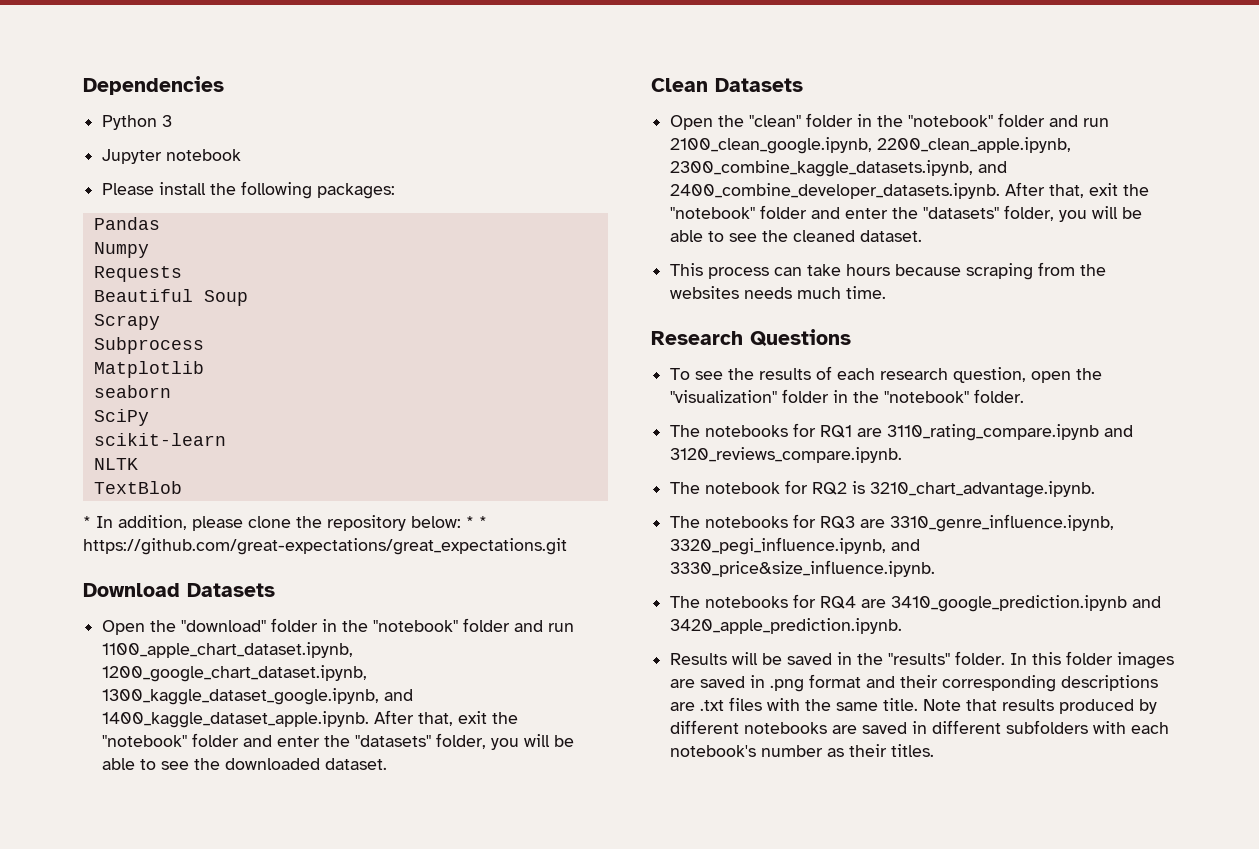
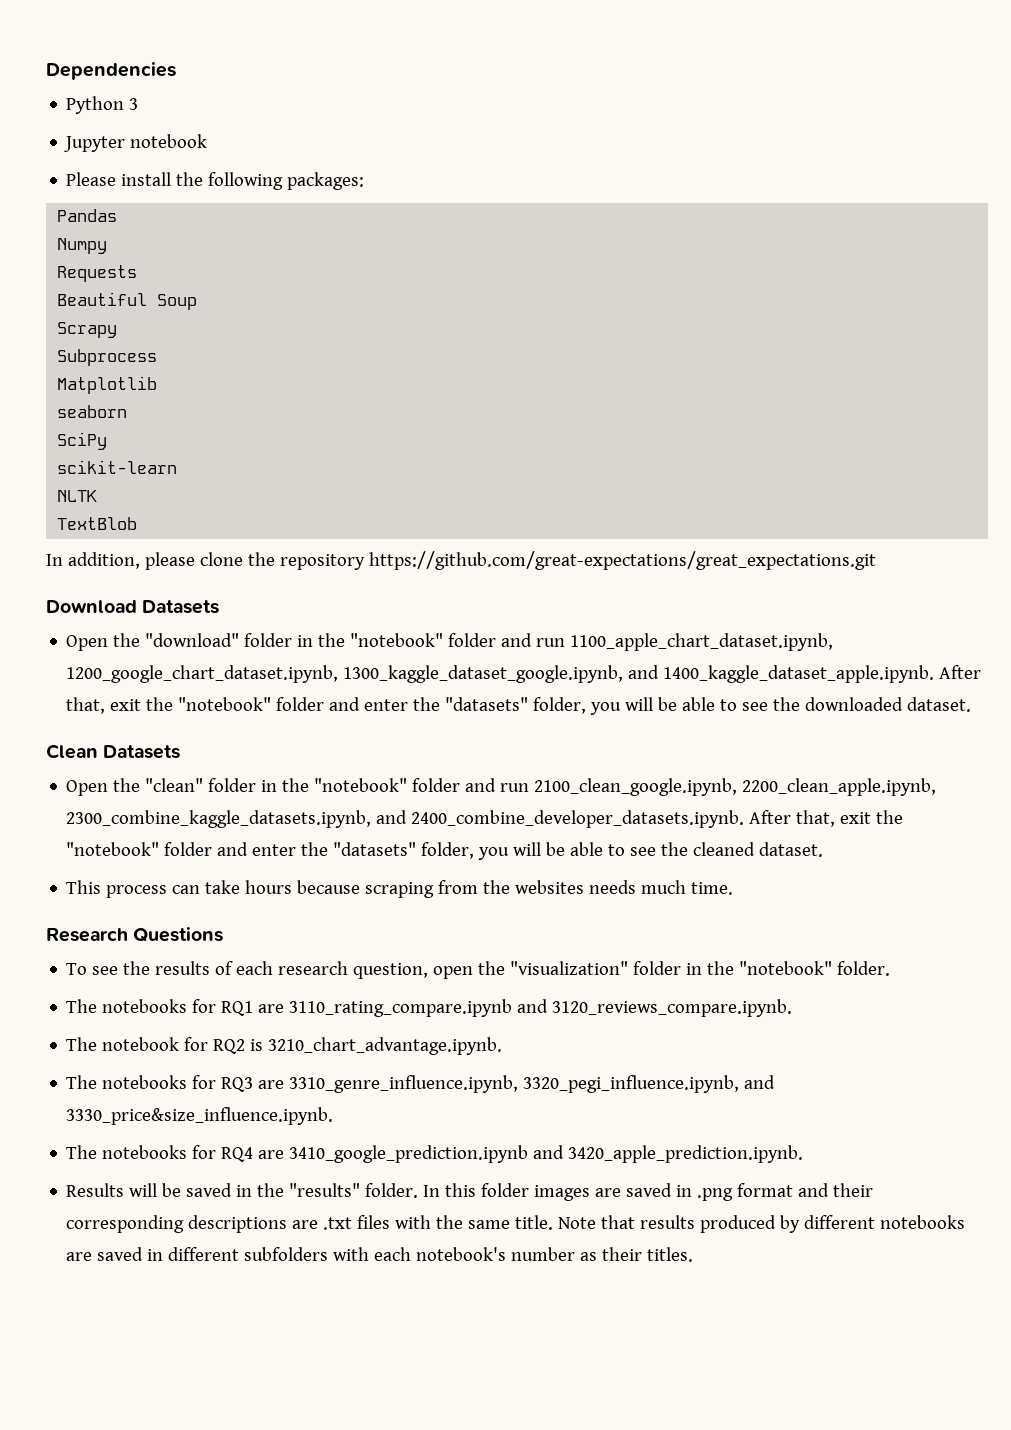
[83,516,91,528] * -> (138, 523) none
[411,516,487,528] below: * * -> (365, 562) none

